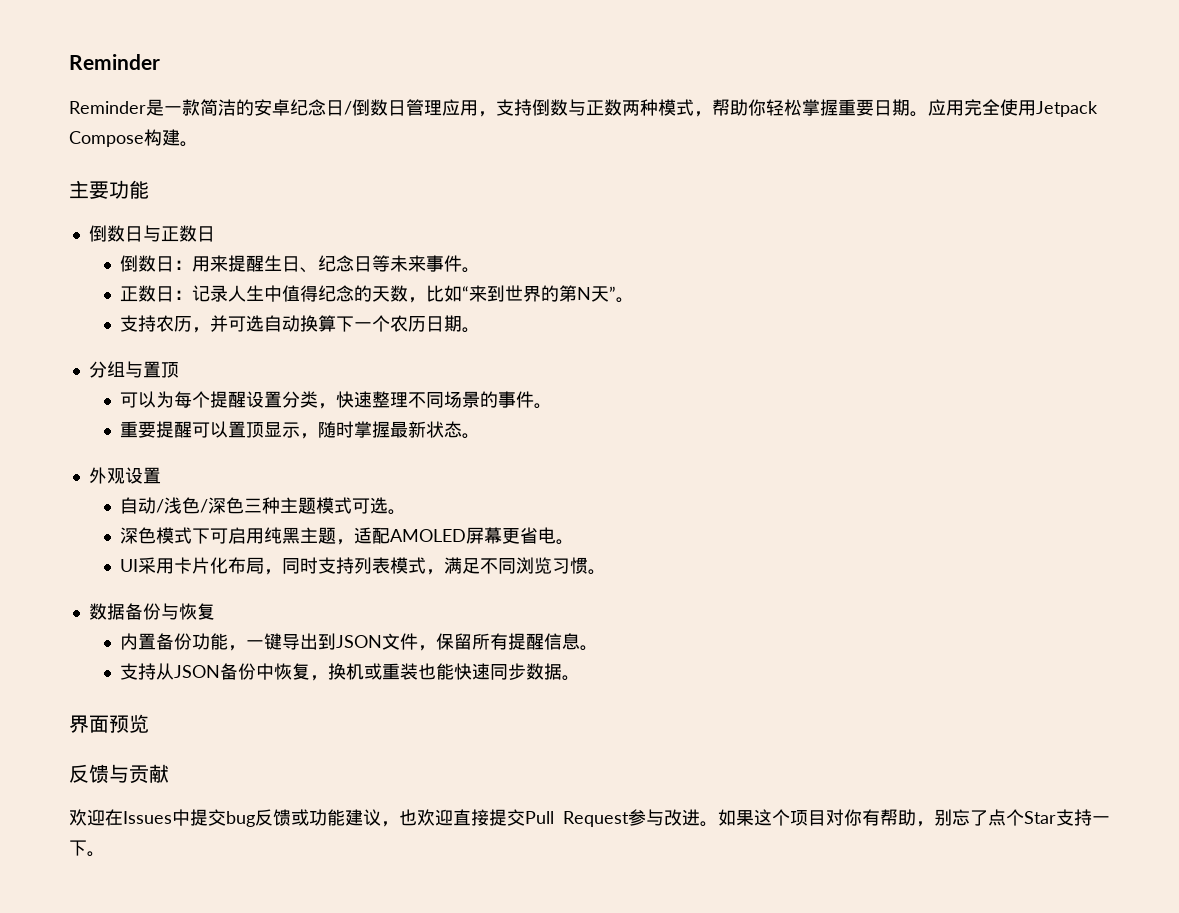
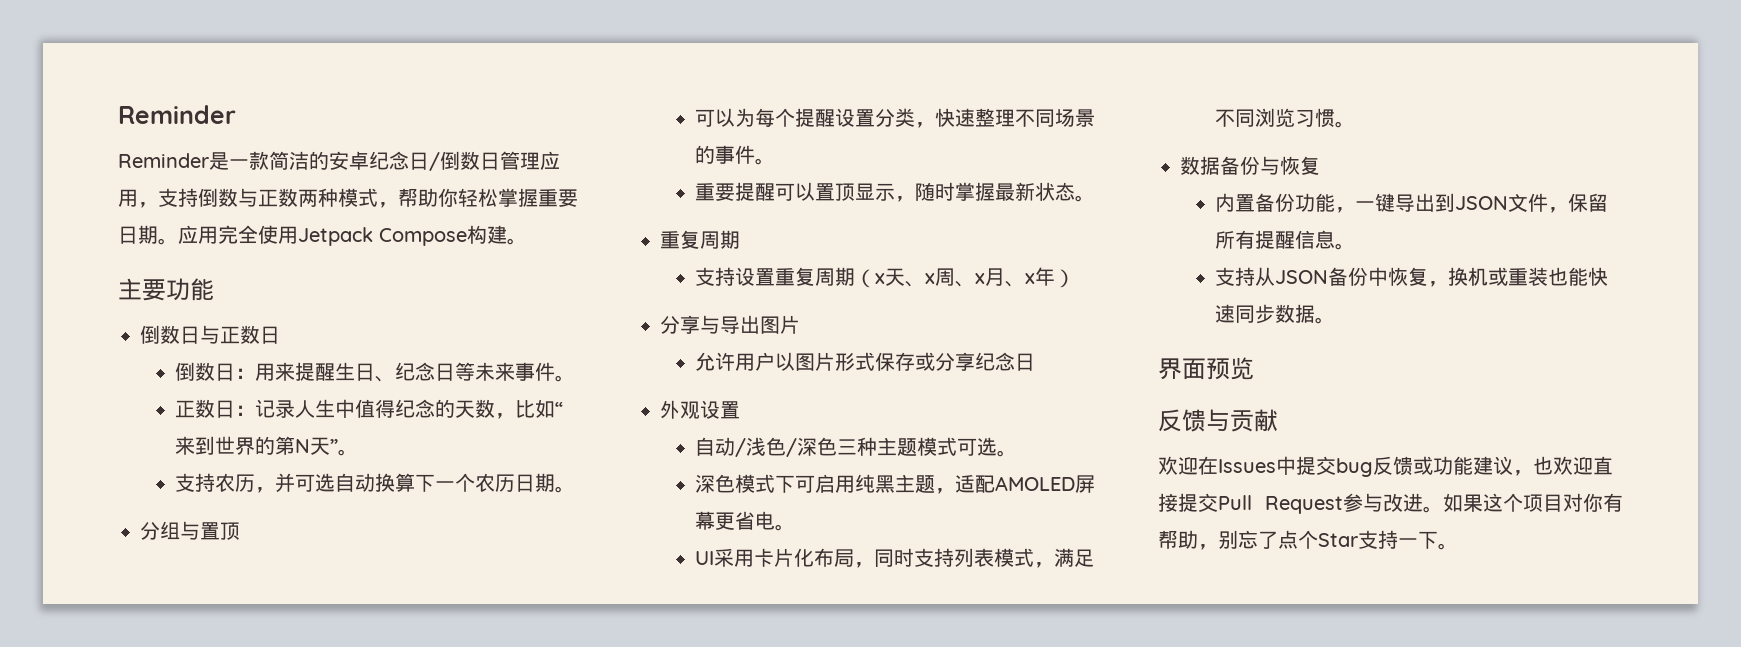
(480, 436) none -> [660,230,740,249] [695,267,1076,288] [660,315,800,334] [695,352,1036,371] // 重复周期 // 支持设置重复周期（x天、x周、x月、x年） // 分享与导出图片 // 允许用户以图片形式保存或分享纪念日

